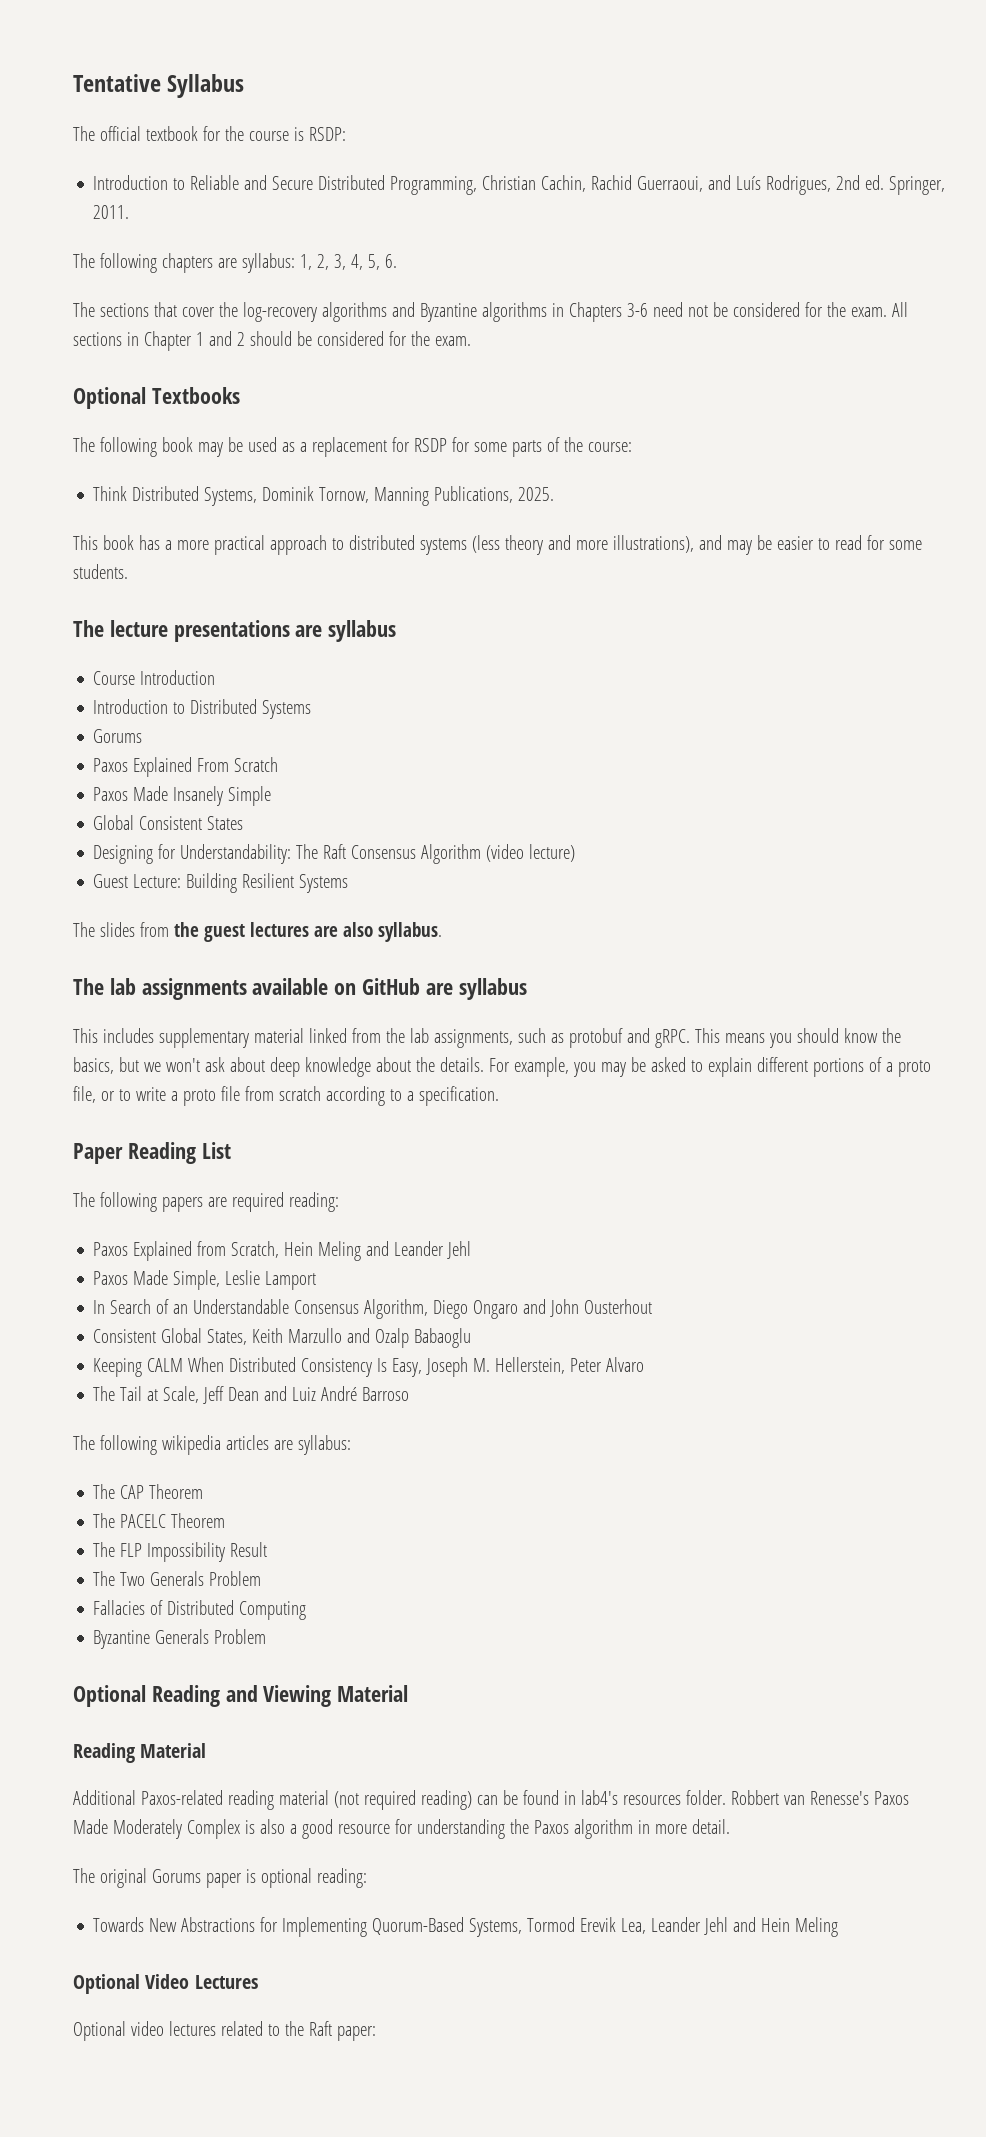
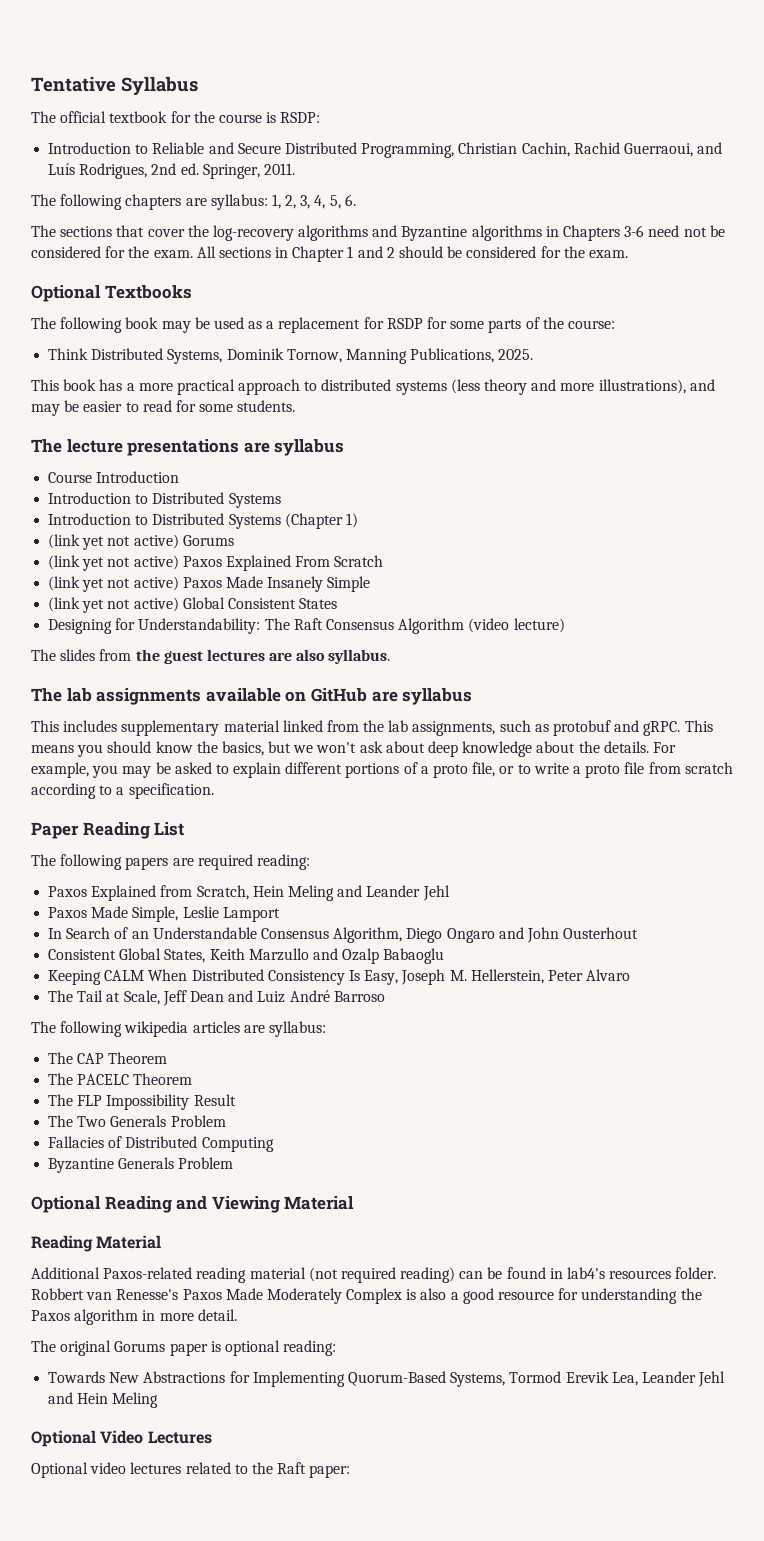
[93,729,143,743] Gorums // -> [48,513,358,529] [48,534,234,550] [48,555,179,571] Introduction to Distributed Systems (Chapter 1) // (link yet not active) Gorums // (link yet not active)
(279, 764) none -> [48,576,179,592] (link yet not active)
(272, 796) none -> [48,597,179,613] (link yet not active)
[93,873,349,893] // Guest Lecture: Building Resilient Systems -> (565, 625) none

